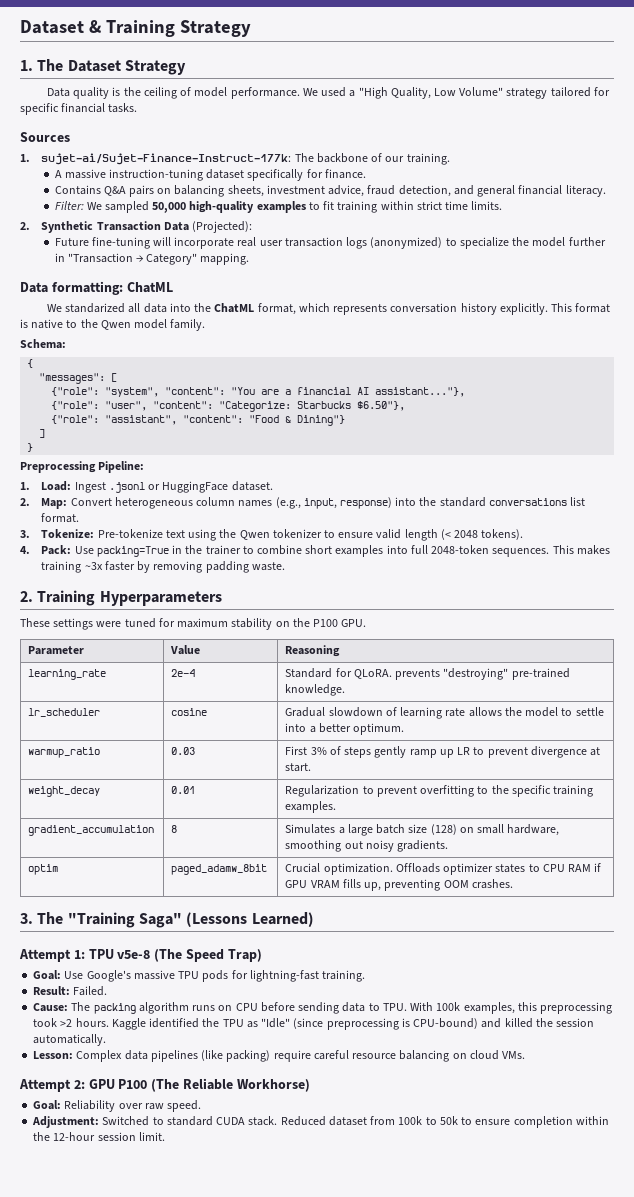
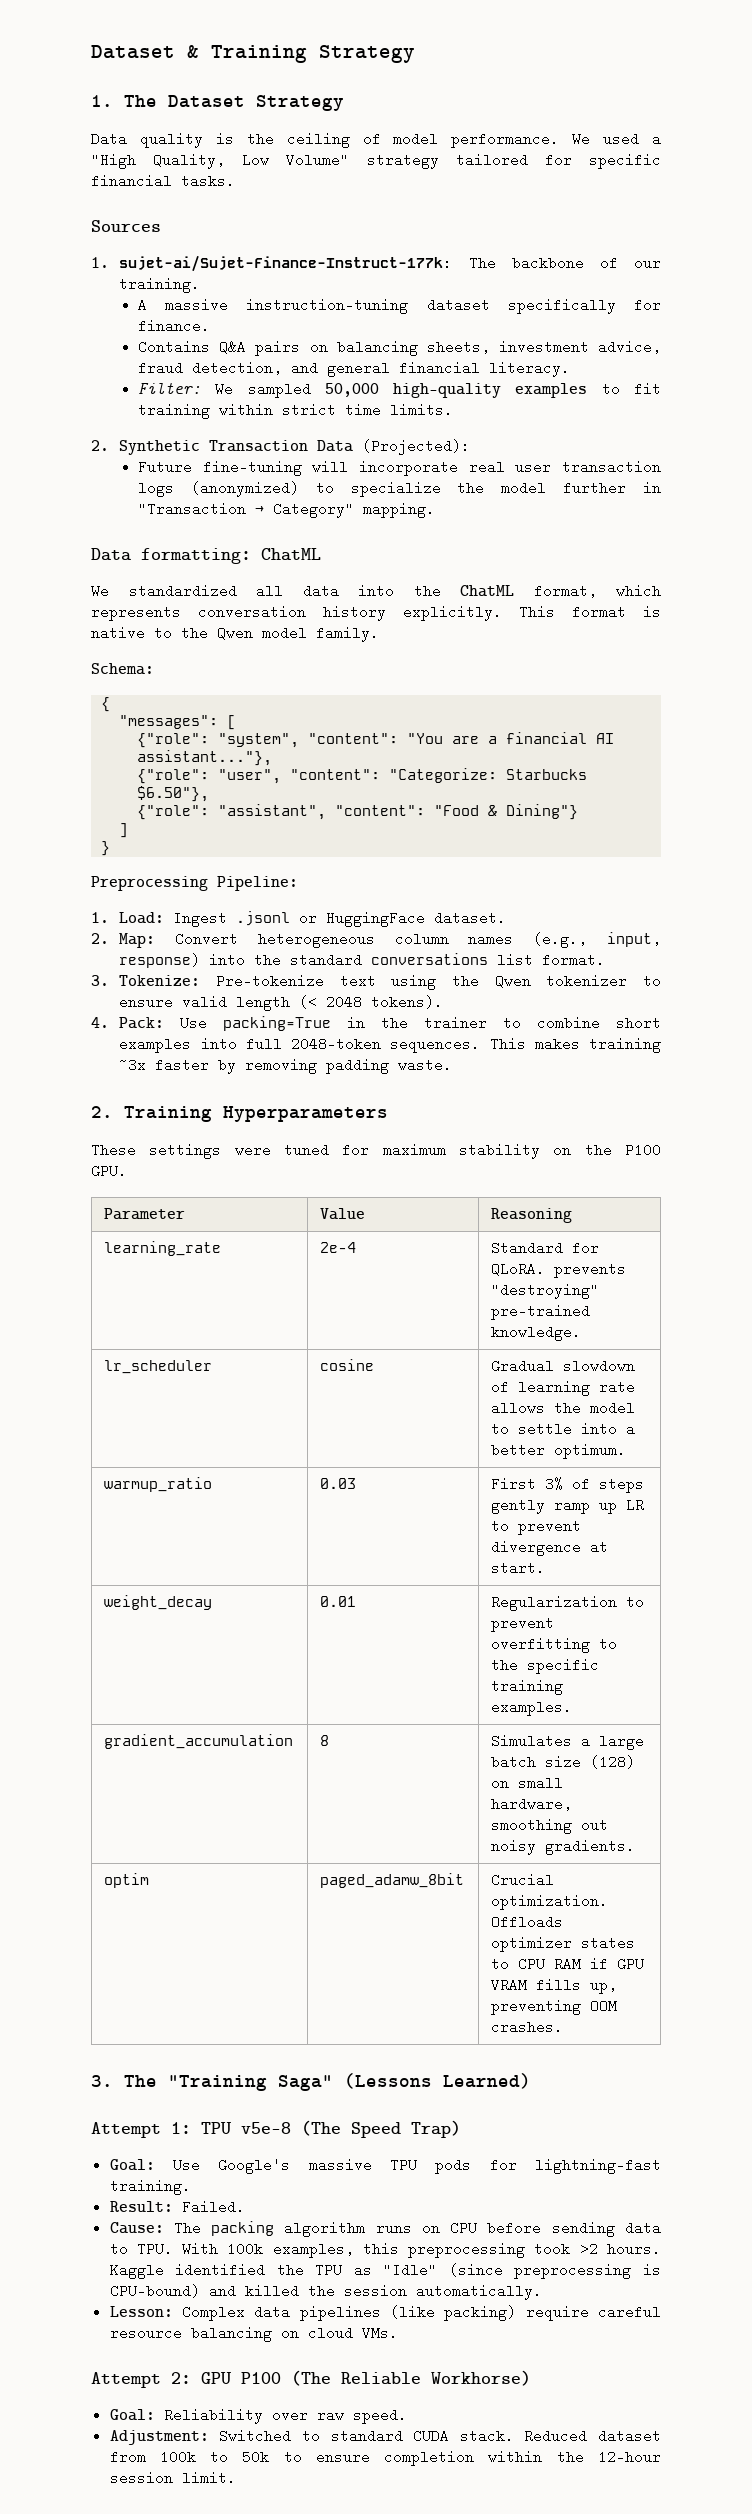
[65,303,126,313] standarized -> [128,584,237,598] standardized

